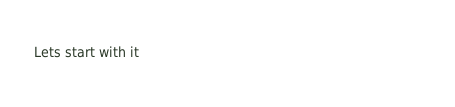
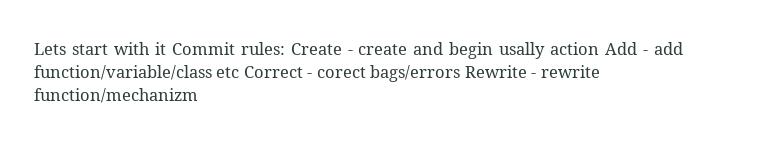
(139, 51) none -> [171,42,684,59] [34,65,600,82] [34,88,198,103] Commit rules: Create - create and begin usally action Add - add function/variable/class etc Correct - corect bags/errors Rewrite - rewrite function/mechanizm

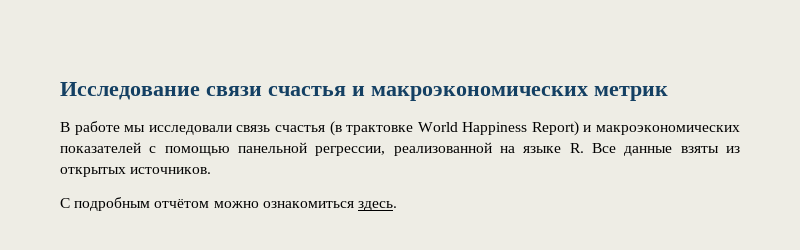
[34,42,684,59] [34,65,600,82] [34,88,198,103] Lets start with it Commit rules: Create - create and begin usally action Add - add function/variable/class etc Correct - corect bags/errors Rewrite - rewrite function/mechanizm -> [60,82,668,101] [60,121,740,136] [60,142,741,156] [60,167,212,177] [60,197,397,211] Исследование связи счастья и макроэкономических метрик // В работе мы исследовали связь счастья (в трактовке World Happiness Report) и макроэкономических показателей с помощью панельной регрессии, реализованной на языке R. Все данные взяты из открытых источников. // С подробным отчётом можно ознакомиться здесь.

